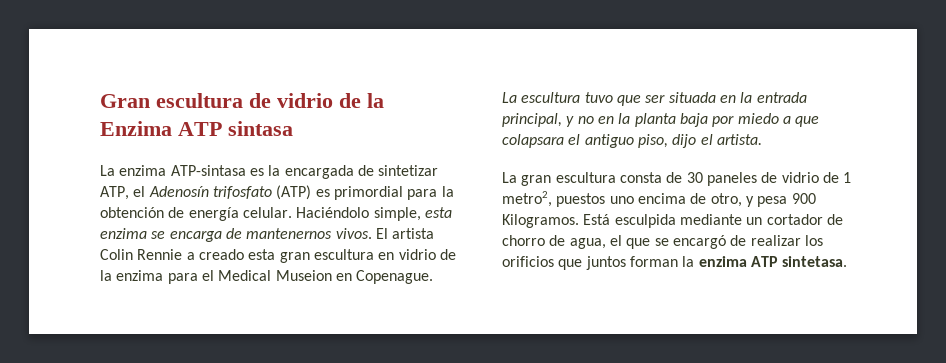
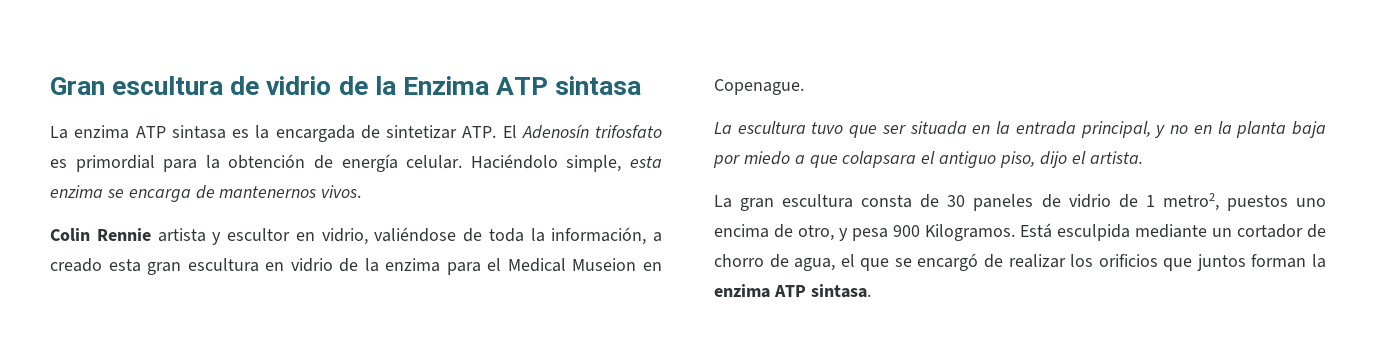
[170,165,246,176] ATP-sintasa -> [135,125,226,139] ATP sintasa
[100,186,146,200] ATP, el -> [462,125,517,138] ATP. El
[276,185,312,200] (ATP) -> (662, 131) none
[375,228,435,239] [100,249,183,260] El artista Colin Rennie -> [50,227,647,245] // Colin Rennie artista y escultor en vidrio, valiéndose de toda la información,
[782,256,848,267] sintetasa. -> [810,284,871,298] sintasa.

